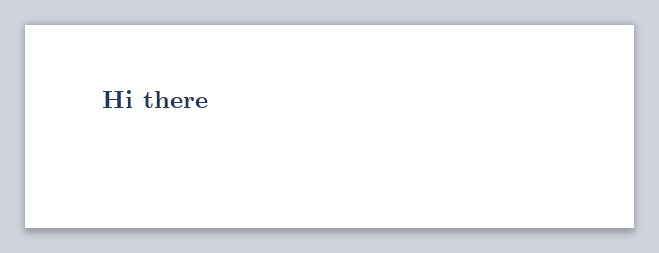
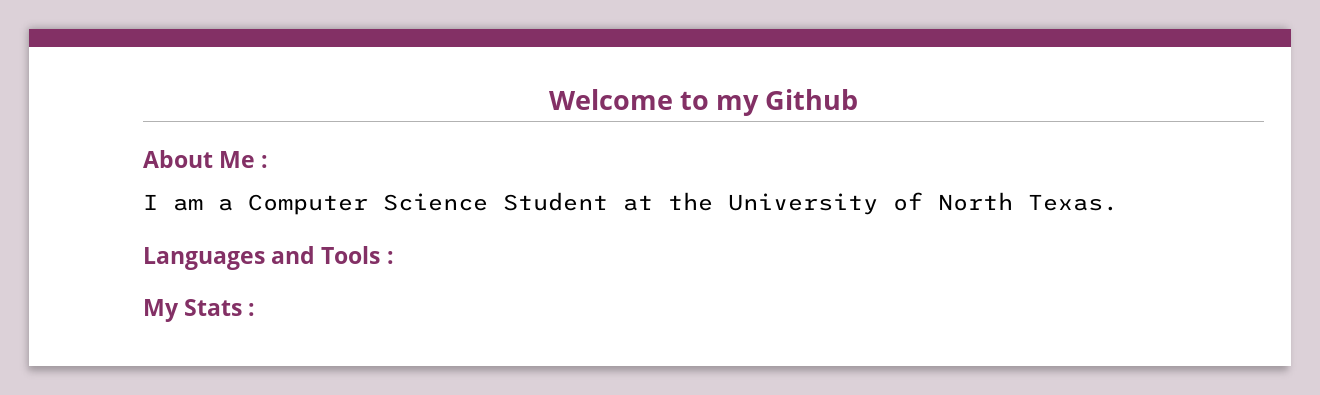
[102,90,208,108] Hi there -> [548,89,859,116] [143,150,269,168] [143,192,1118,215] [143,246,394,270] [143,299,256,322] Welcome to my Github // About Me : // I am a Computer Science Student at the University of North Texas. // Languages and Tools : // My Stats :

